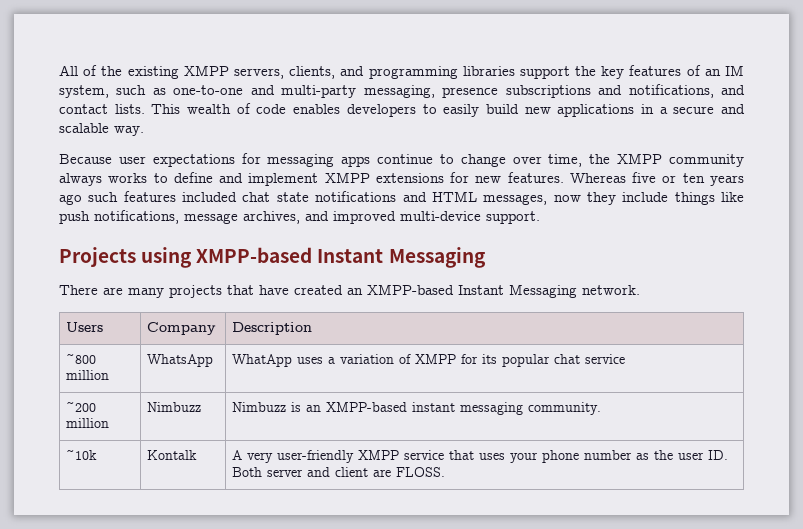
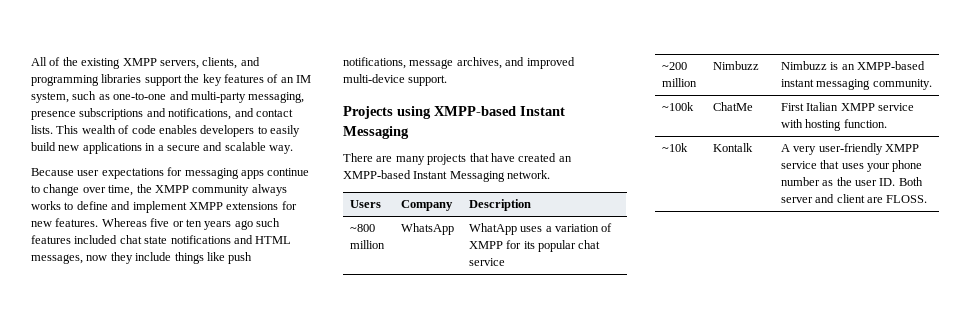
(602, 408) none -> [661,102,694,111] [712,102,753,111] [780,102,914,111] [780,119,887,131] // ~100k | ChatMe | First Italian XMPP service with hosting function.

